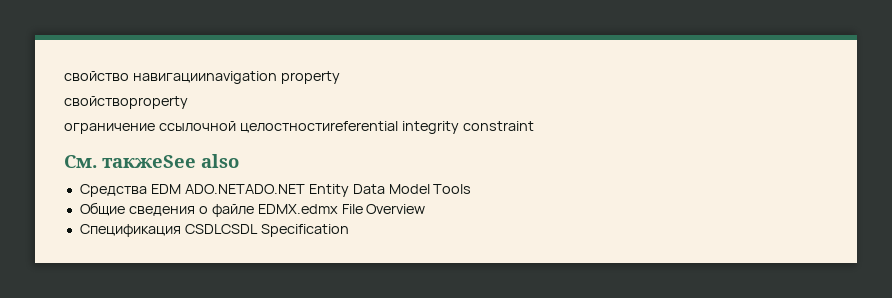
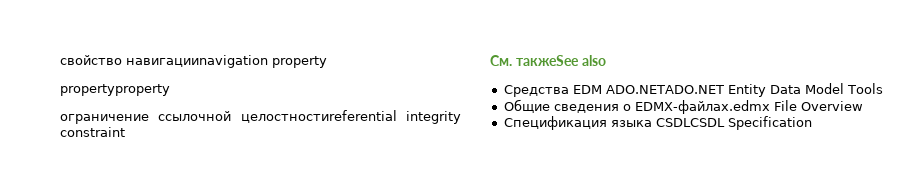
[64,96,188,109] свойствоproperty -> [60,84,170,96] propertyproperty
[211,204,338,217] файле EDMX.edmx -> [634,100,770,114] EDMX-файлах.edmx
(181, 230) none -> [610,120,652,127] языка

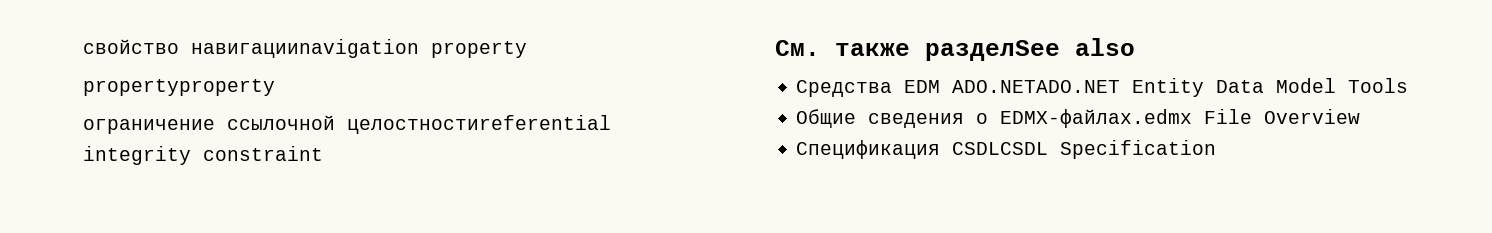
[515,55,579,66] такжеSee -> [835,40,1060,61] также разделSee
[610,120,652,127] языка -> (941, 149) none

